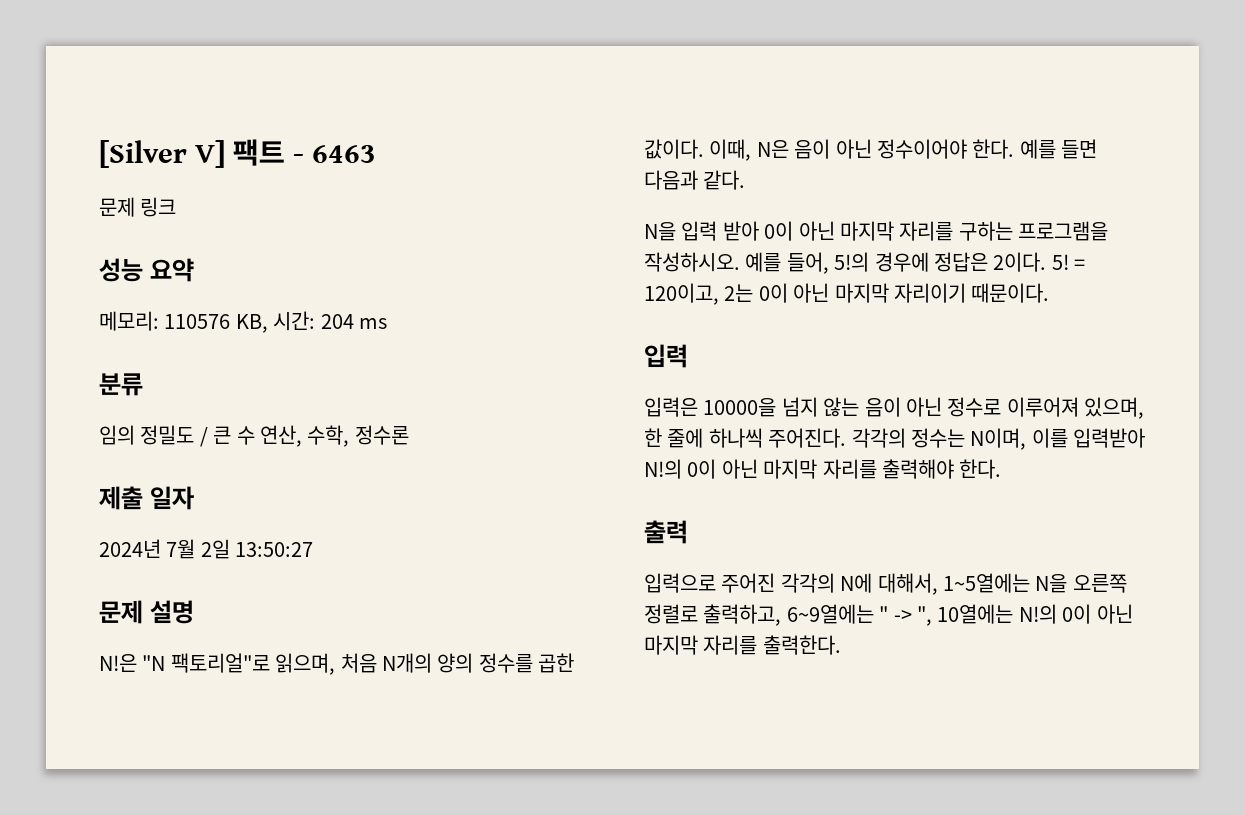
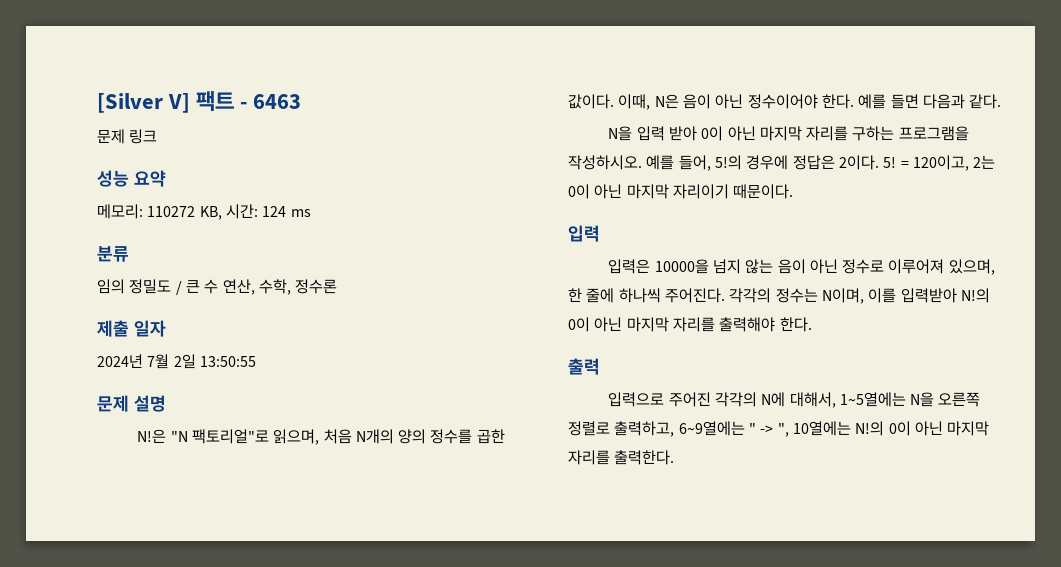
[164,314,231,329] 110576 -> [147,206,196,217] 110272
[320,314,354,329] 204 -> [262,206,287,217] 124
[235,542,314,557] 13:50:27 -> [199,356,256,367] 13:50:55

